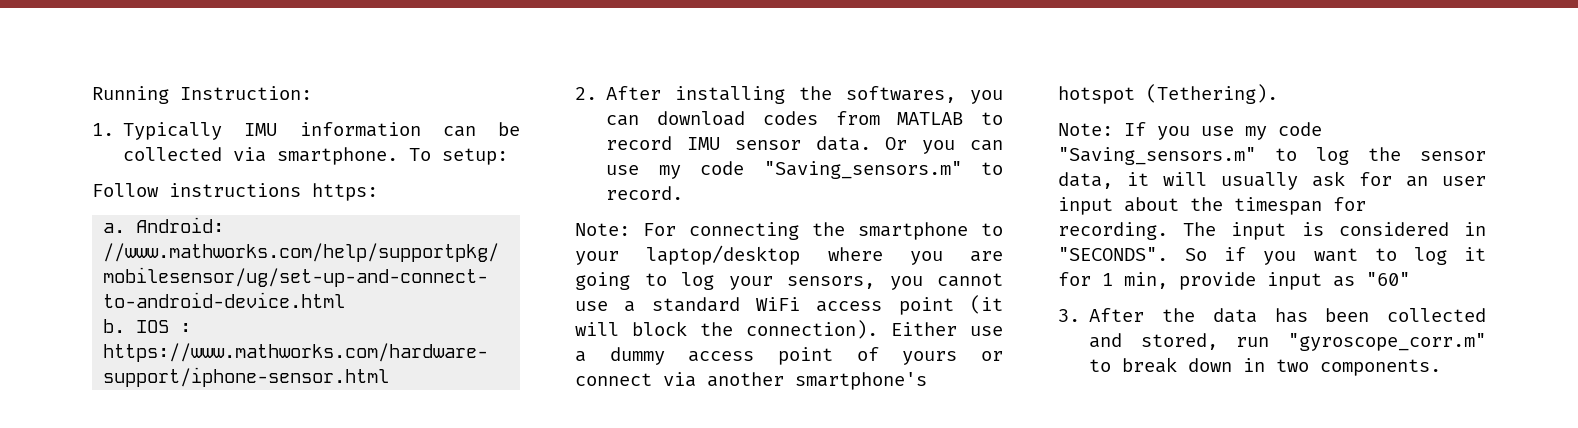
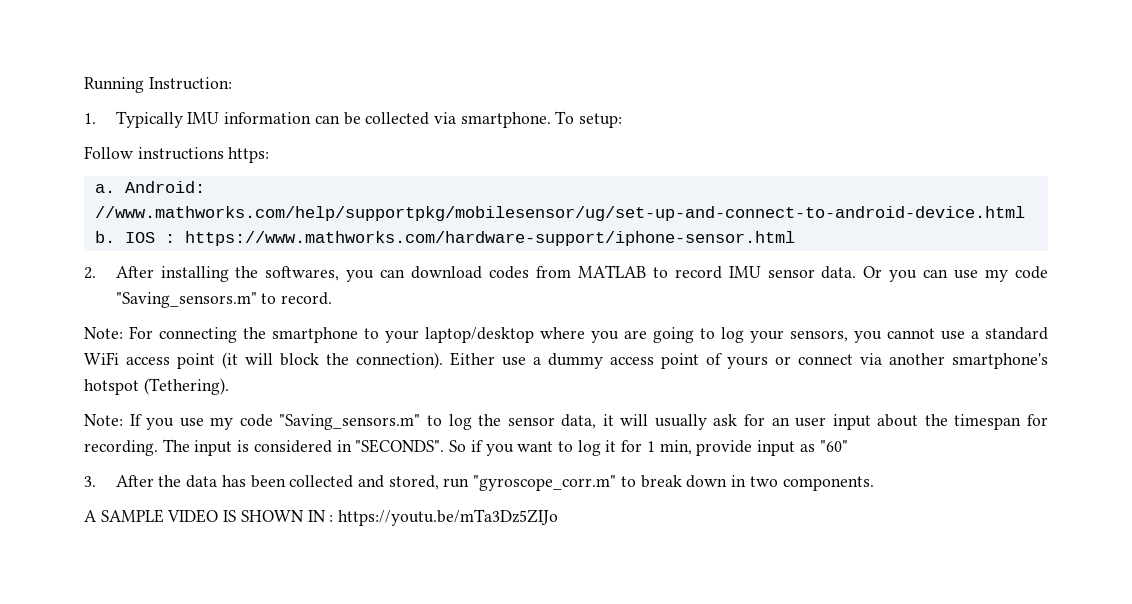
(1442, 367) none -> [84,509,559,526] // A SAMPLE VIDEO IS SHOWN IN : https://youtu.be/mTa3Dz5ZIJo

